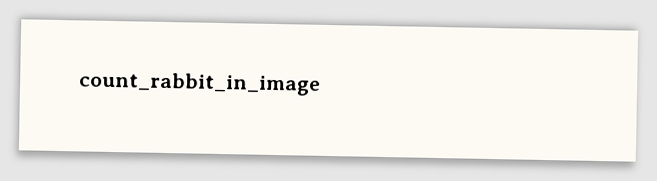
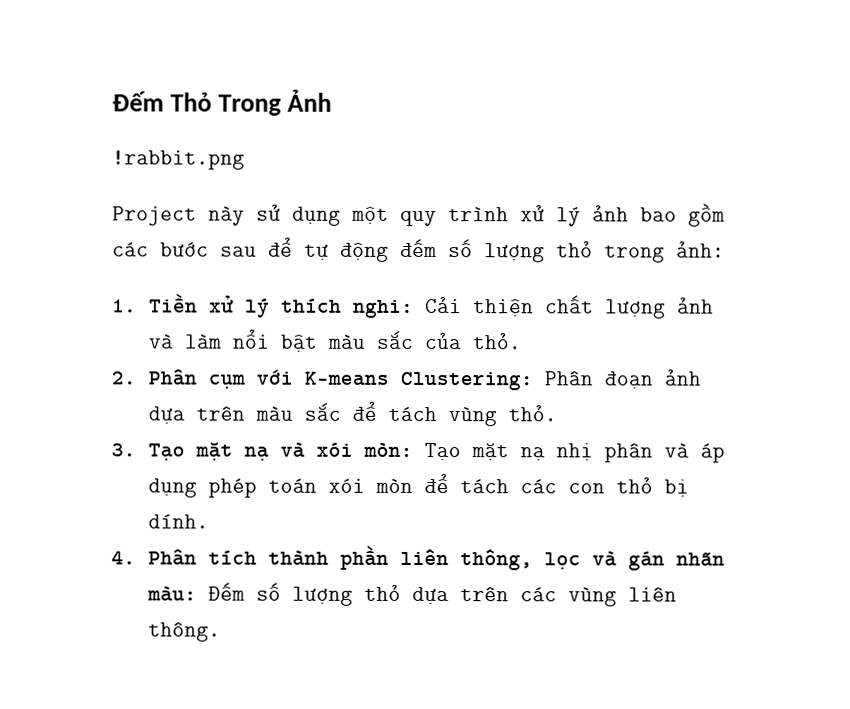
[78,71,321,96] count_rabbit_in_image -> [112,89,332,116] [112,150,245,170] [112,203,725,227] [112,237,725,263] [112,293,714,319] [148,329,522,352] [111,368,701,391] [147,401,557,427] [111,442,725,463] [147,473,689,498] [147,514,209,529] [111,545,725,571] [146,582,677,607] [147,621,221,642] Đếm Thỏ Trong Ảnh // !rabbit.png // Project này sử dụng một quy trình xử lý ảnh bao gồm các bước sau để tự động đếm số lượng thỏ trong ảnh: // 1. Tiền xử lý thích nghi: Cải thiện chất lượng ảnh và làm nổi bật màu sắc của thỏ. // 2. Phân cụm với K-means Clustering: Phân đoạn ảnh dựa trên màu sắc để tách vùng thỏ. // 3. Tạo mặt nạ và xói mòn: Tạo mặt nạ nhị phân và áp dụng phép toán xói mòn để tách các con thỏ bị dính. // 4. Phân tích thành phần liên thông, lọc và gán nhãn màu: Đếm số lượng thỏ dựa trên các vùng liên thông.

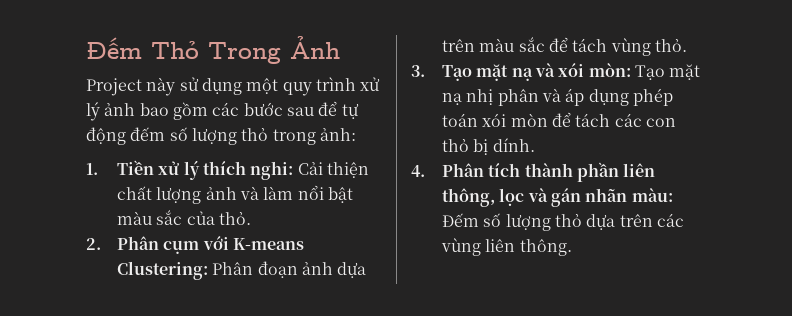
[112,150,245,170] // !rabbit.png -> (340, 47) none

